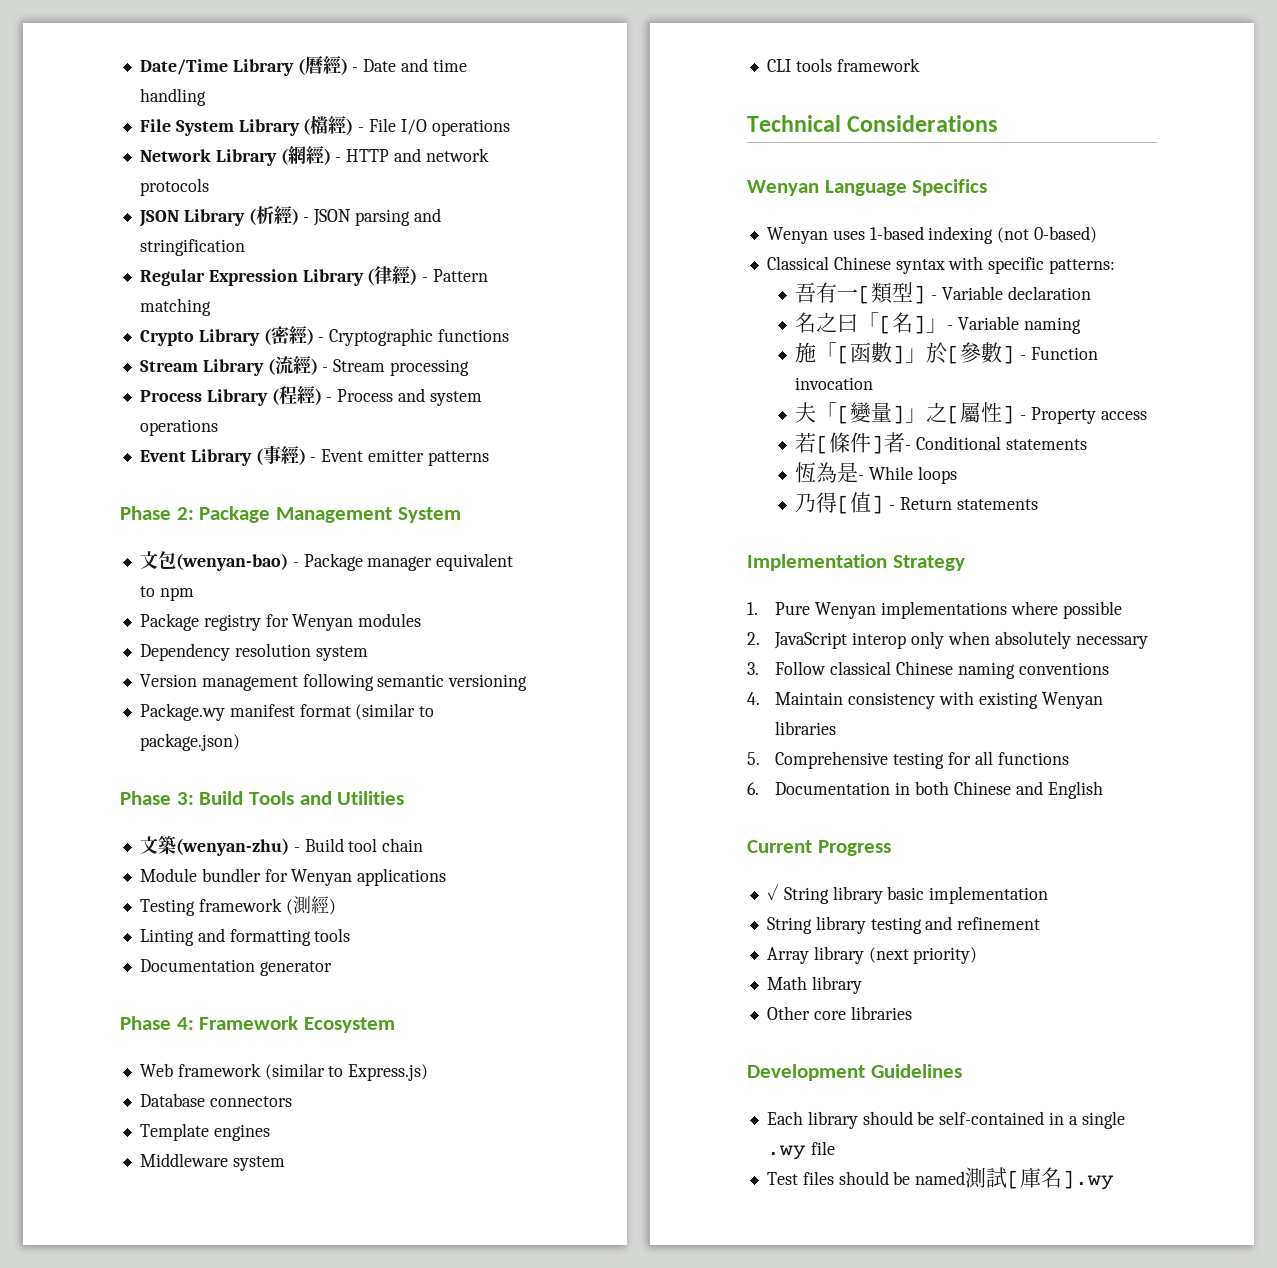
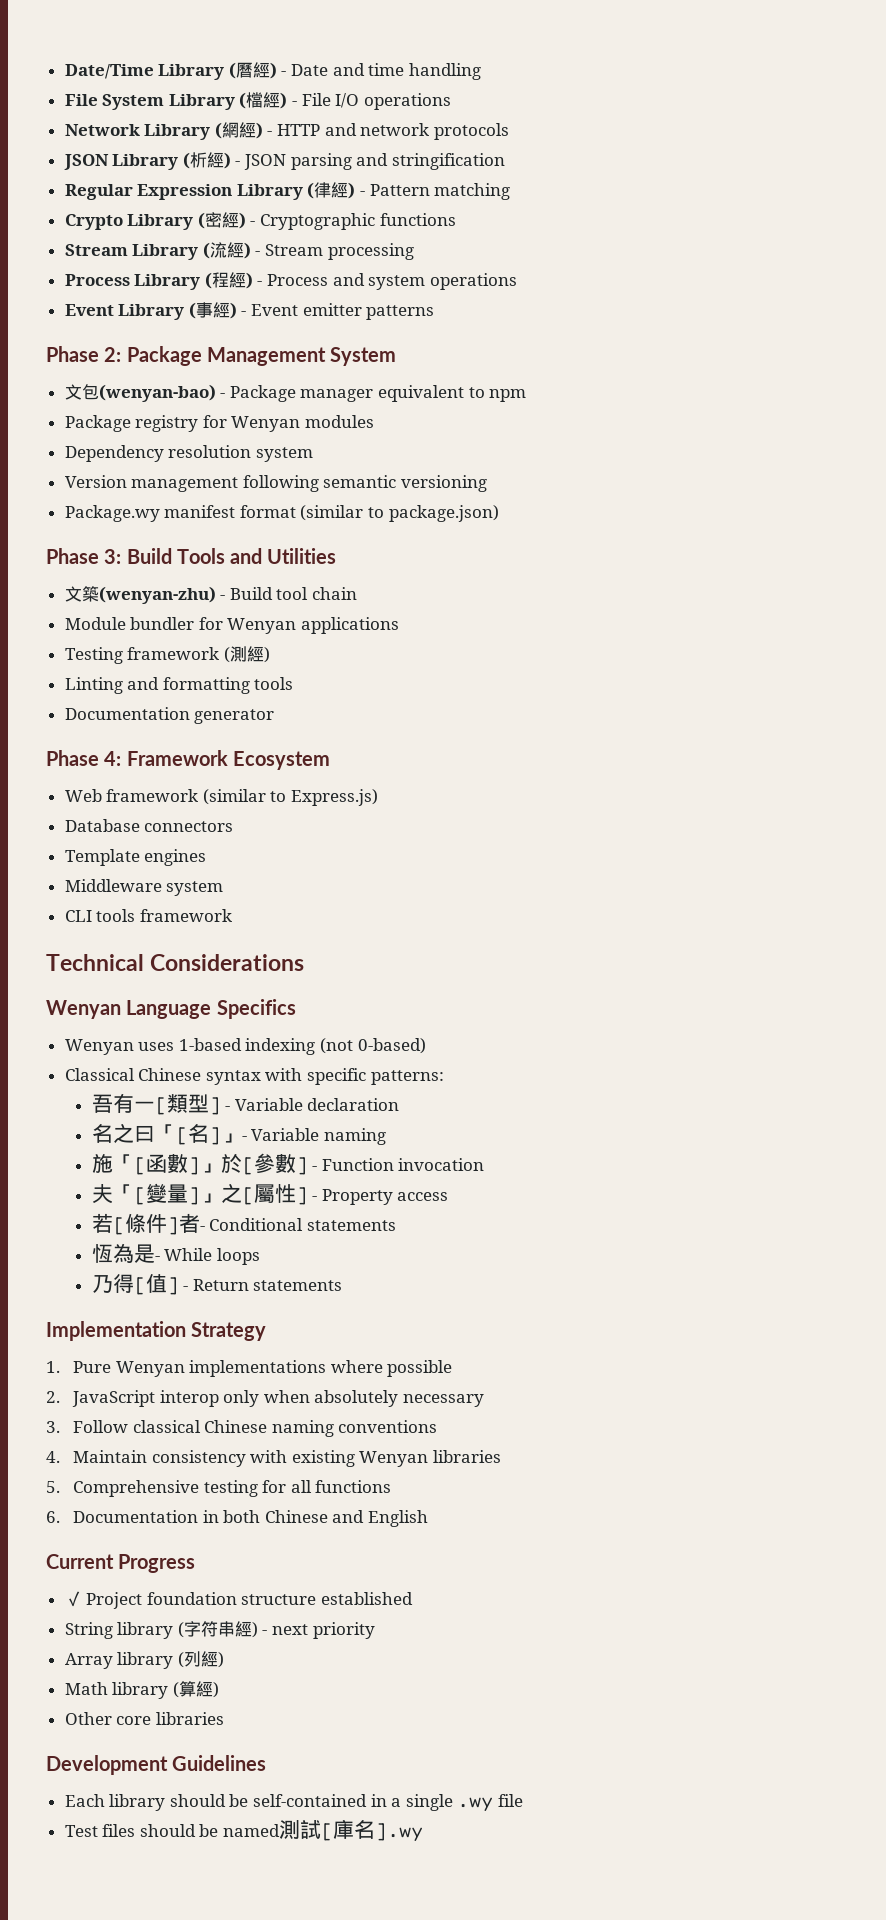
[783,886,1049,904] [766,916,1041,934] String library basic implementation // String library testing and refinement -> [86,1592,414,1609] [64,1621,375,1639] Project foundation structure established // String library (字符串經) - next priority
[868,947,978,964] (next priority) -> [177,1651,224,1668] (列經)
(862, 985) none -> [172,1681,219,1698] (算經)

